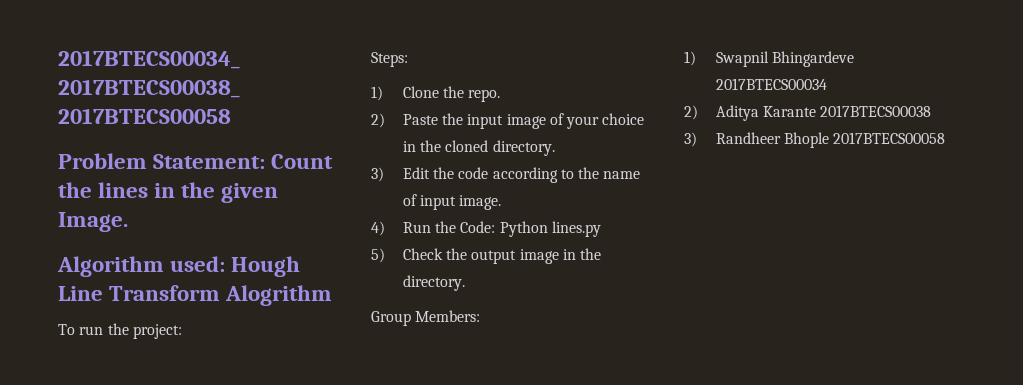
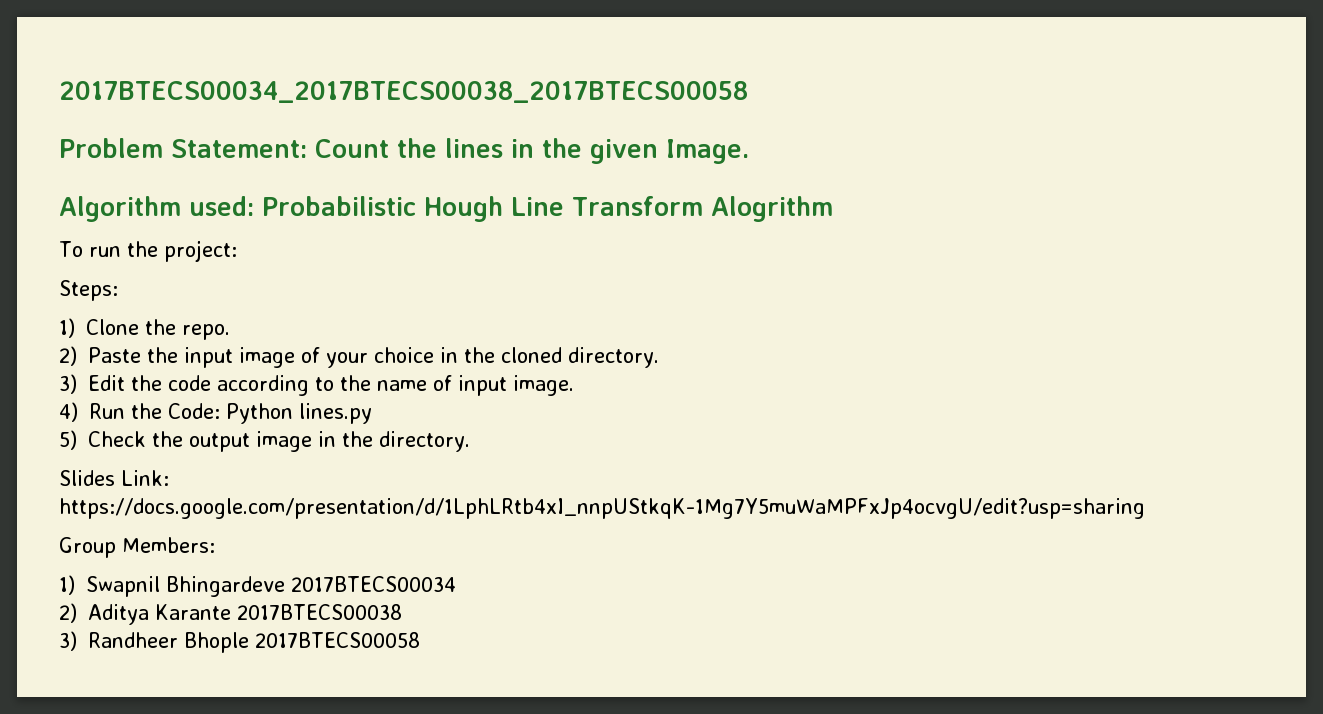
(226, 264) none -> [262,196,416,216] Probabilistic
(465, 283) none -> [59,470,169,486] [59,498,1145,519] // Slides Link: https://docs.google.com/presentation/d/1LphLRtb4xI_nnpUStkqK-1Mg7Y5muWaMPFxJp4ocvgU/edit?usp=sharing

